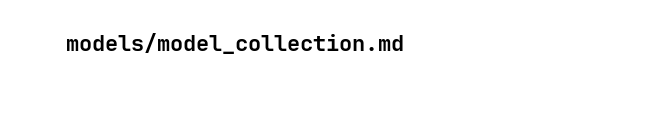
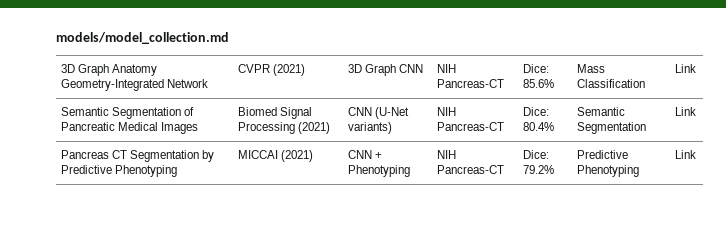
(404, 43) none -> [60,64,157,76] [60,79,208,91] [237,64,305,76] [347,64,423,76] [436,64,456,73] [436,79,504,88] [522,64,549,73] [522,79,554,88] [576,64,605,73] [576,79,645,88] [674,64,696,73] [60,107,194,119] [60,122,198,134] [237,107,312,119] [237,122,330,134] [347,107,409,119] [347,122,392,134] [436,107,456,116] [436,122,504,131] [522,107,549,116] [522,122,554,131] [576,107,625,116] [576,122,646,134] [674,107,696,116] [60,150,215,162] [60,165,177,177] [237,150,313,162] [347,150,382,159] [347,165,410,177] [436,150,456,159] [436,165,504,174] [522,150,549,159] [522,165,554,174] [576,150,628,159] [576,165,639,177] [674,150,696,159] // 3D Graph Anatomy Geometry-Integrated Network | CVPR (2021) | 3D Graph CNN | NIH Pancreas-CT | Dice: 85.6% | Mass Classification | Link // Semantic Segmentation of Pancreatic Medical Images | Biomed Signal Processing (2021) | CNN (U-Net variants) | NIH Pancreas-CT | Dice: 80.4% | Semantic Segmentation | Link // Pancreas CT Segmentation by Predictive Phenotyping | MICCAI (2021) | CNN + Phenotyping | NIH Pancreas-CT | Dice: 79.2% | Predictive Phenotyping | Link

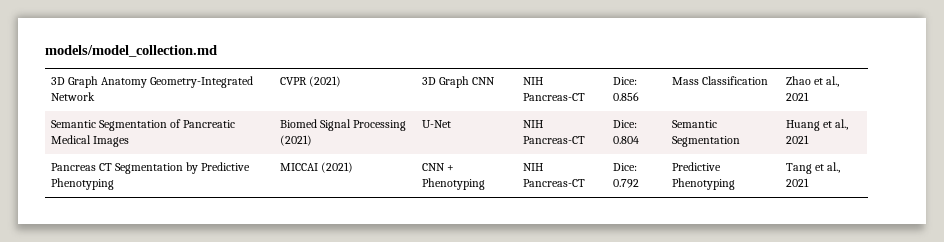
[522,79,554,88] 85.6% -> [612,92,639,101] 0.856
[674,64,696,73] Link -> [785,76,839,87] [785,92,809,101] Zhao et al., 2021
[347,107,409,119] [347,122,392,134] [436,107,456,116] [436,122,504,131] [522,107,549,116] [522,122,554,131] CNN (U-Net variants) | NIH Pancreas-CT | Dice: 80.4% -> [421,120,451,128] [522,120,543,128] [522,136,585,144] [612,120,637,128] [612,136,639,144] U-Net | NIH Pancreas-CT | Dice: 0.804
[674,107,696,116] Link -> [785,119,848,131] [785,135,809,144] Huang et al., 2021
[522,165,554,174] [576,150,628,159] [576,165,639,177] [674,150,696,159] 79.2% | Predictive Phenotyping | Link -> [612,179,639,188] [671,162,721,171] [671,178,735,190] [785,162,840,174] [785,178,809,187] 0.792 | Predictive Phenotyping | Tang et al., 2021

